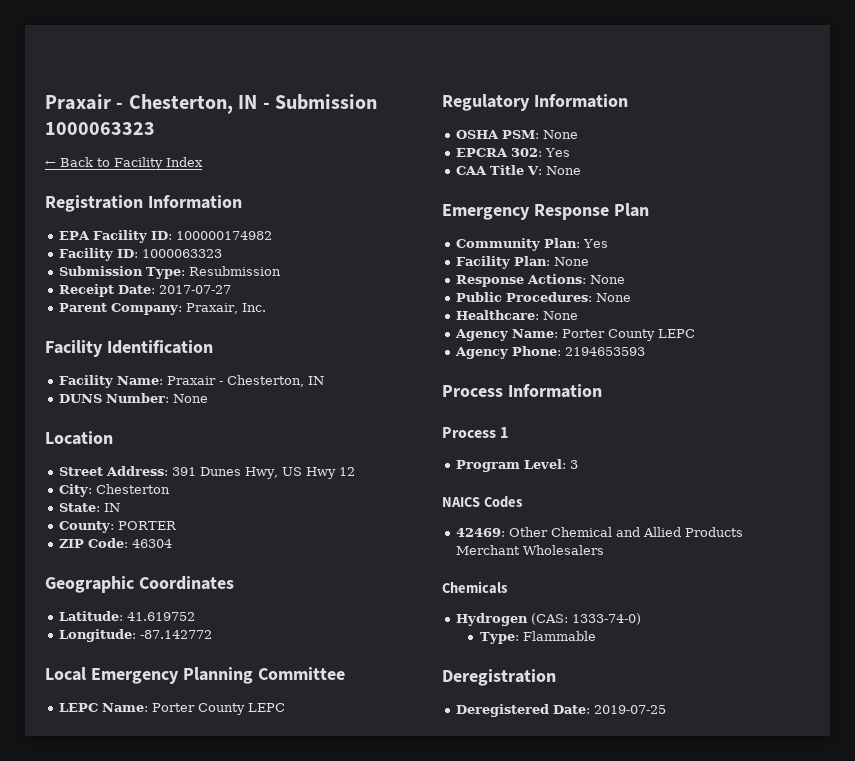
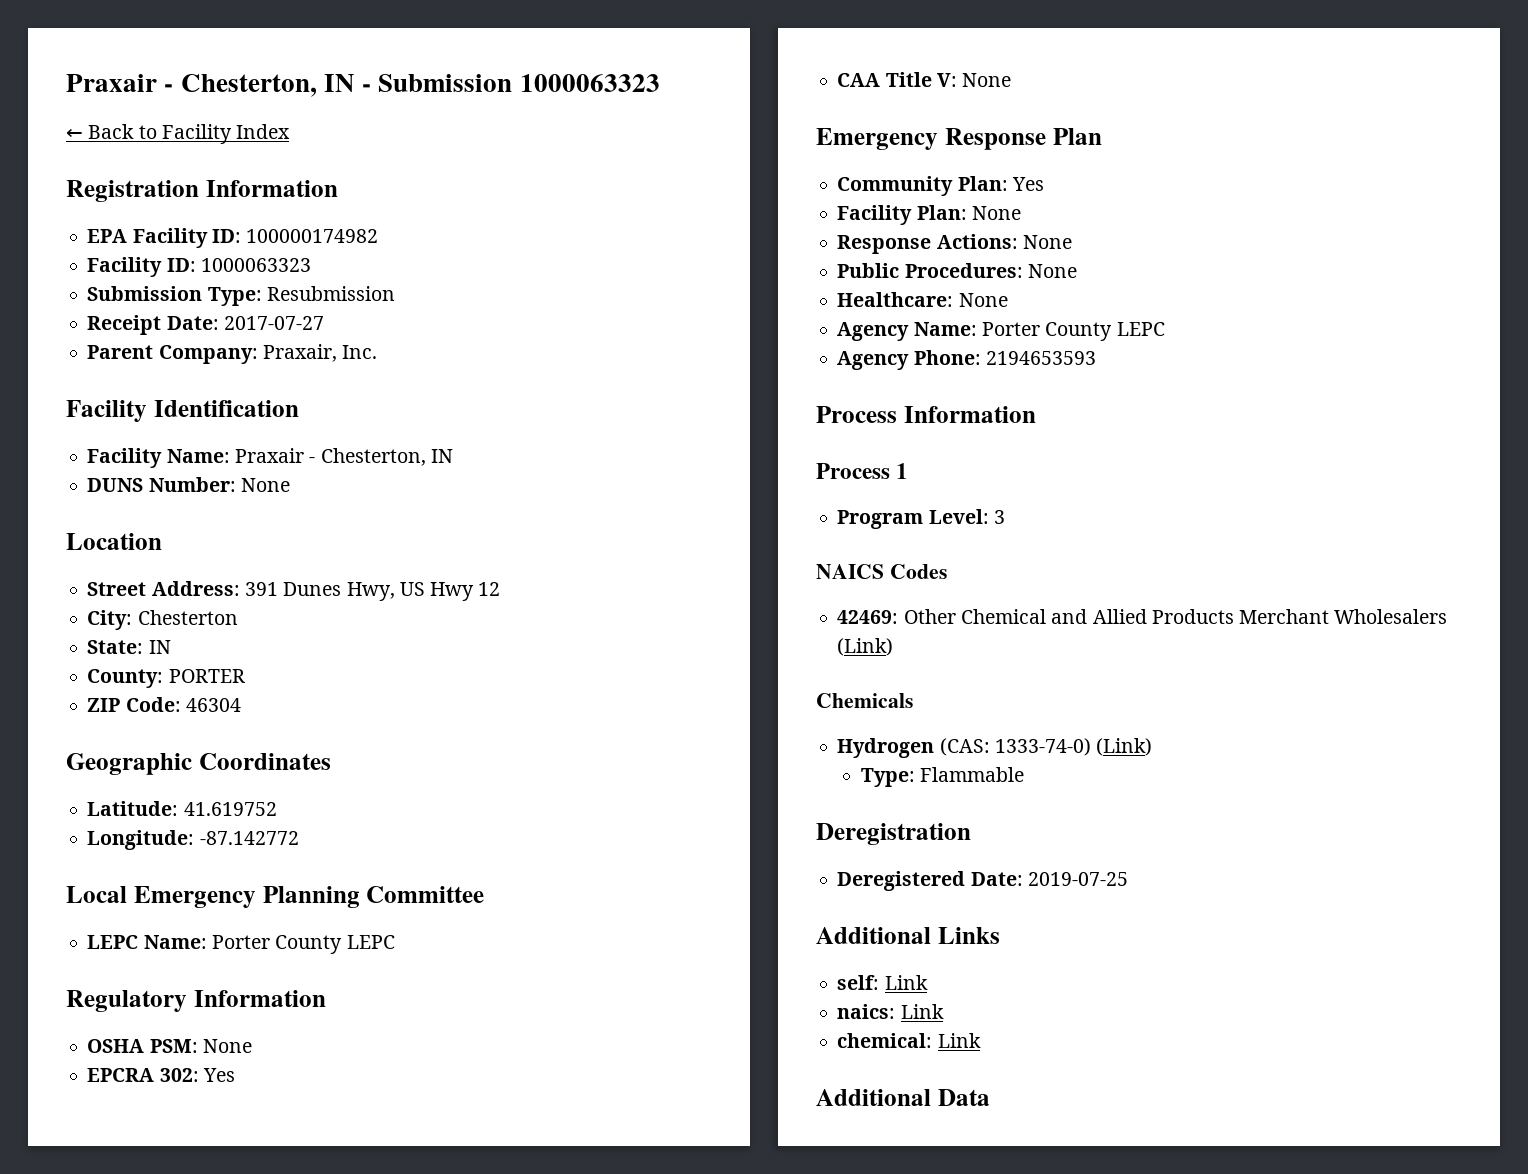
(605, 550) none -> [837,638,894,656] (Link)
(642, 619) none -> [1096,738,1153,756] (Link)
(667, 709) none -> [816,927,1000,944] [837,975,928,990] [837,1004,944,1019] [837,1033,981,1048] [816,1089,990,1106] // Additional Links // self: Link // naics: Link // chemical: Link // Additional Data

